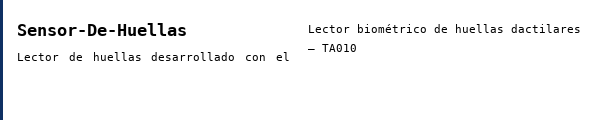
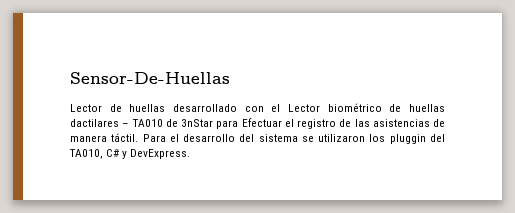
(357, 48) none -> [165,118,445,129] [70,133,445,144] [69,149,191,159] de 3nStar para Efectuar el registro de las asistencias de manera táctil. Para el desarrollo del sistema se utilizaron los pluggin del TA010, C# y DevExpress.

